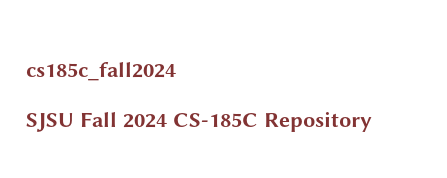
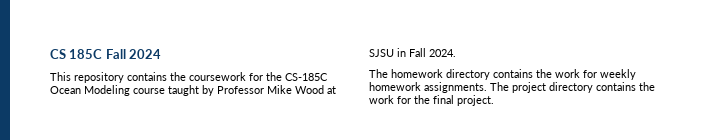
[26,62,176,81] [26,113,74,132] cs185c_fall2024 // SJSU -> [50,49,103,59] CS 185C
[173,111,372,132] CS-185C Repository -> [50,72,328,83] [50,85,336,96] [369,48,456,57] [369,69,636,80] [369,82,655,93] [369,95,494,106] // This repository contains the coursework for the CS-185C Ocean Modeling course taught by Professor Mike Wood at SJSU in Fall 2024. // The homework directory contains the work for weekly homework assignments. The project directory contains the work for the final project.

